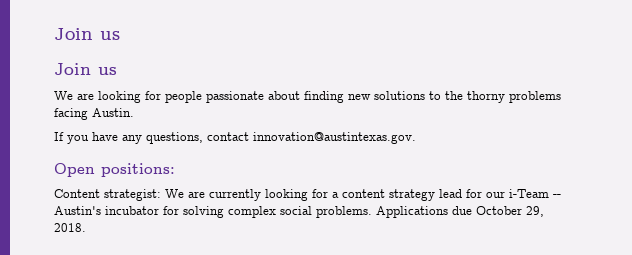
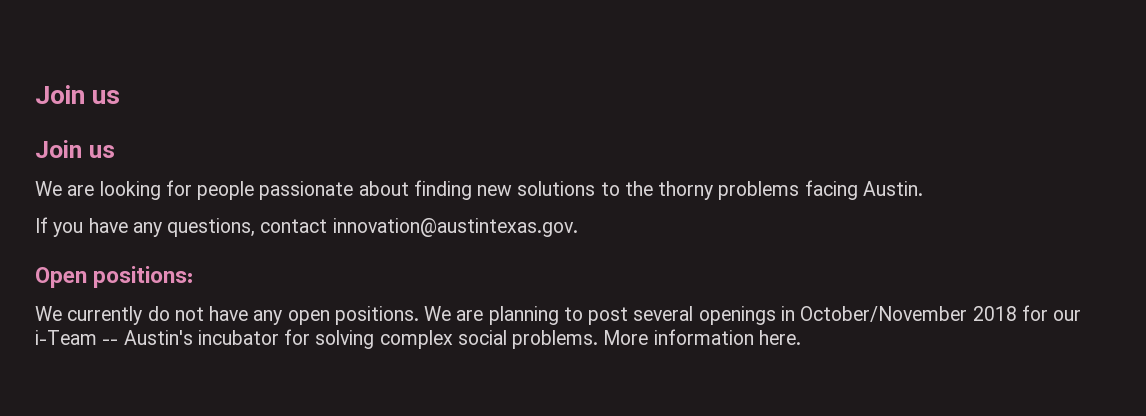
[54,189,462,201] Content strategist: We are currently looking for a content strategy lead -> [35,306,1017,325] We currently do not have any open positions. We are planning to post several openings in October/November 2018
[376,206,544,218] [54,223,86,232] Applications due October 29, 2018. -> [603,329,801,345] More information here.

